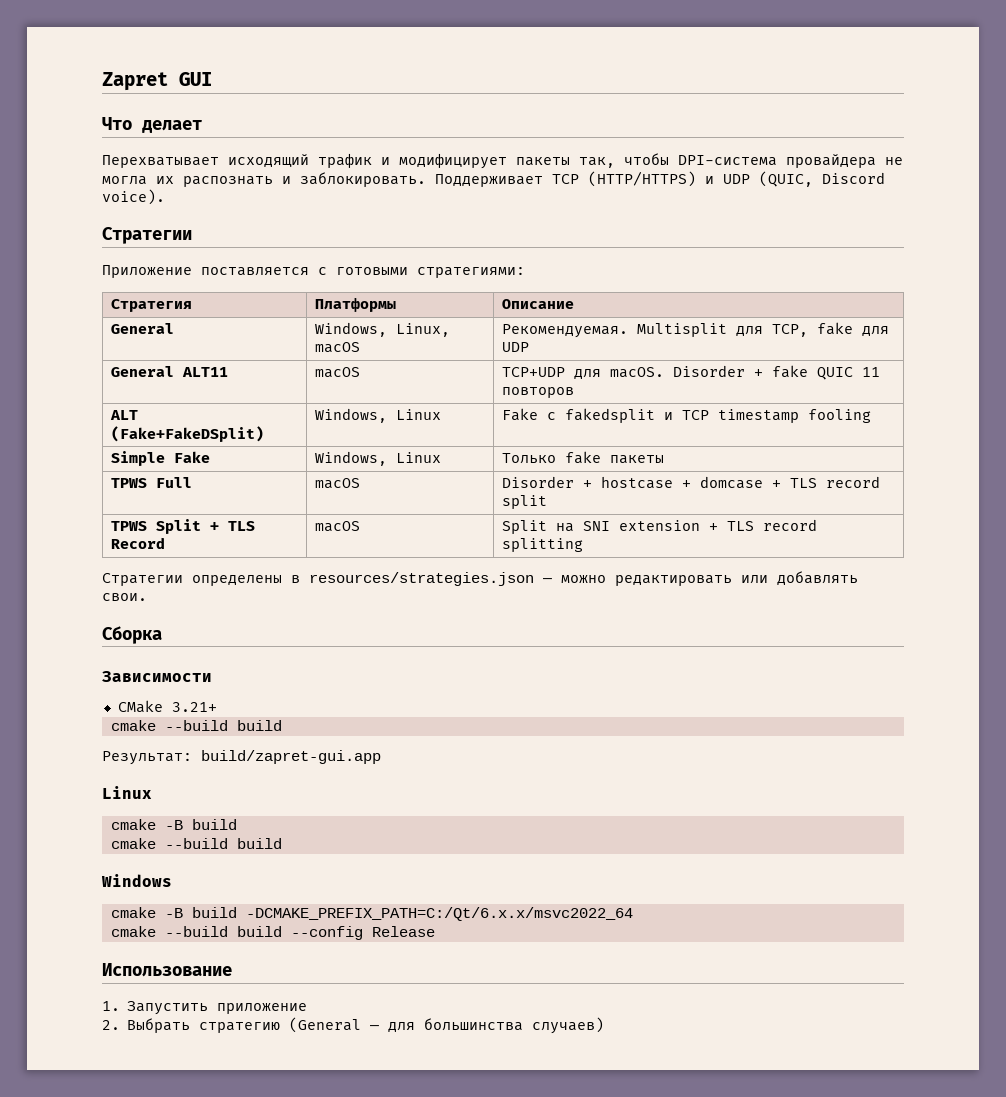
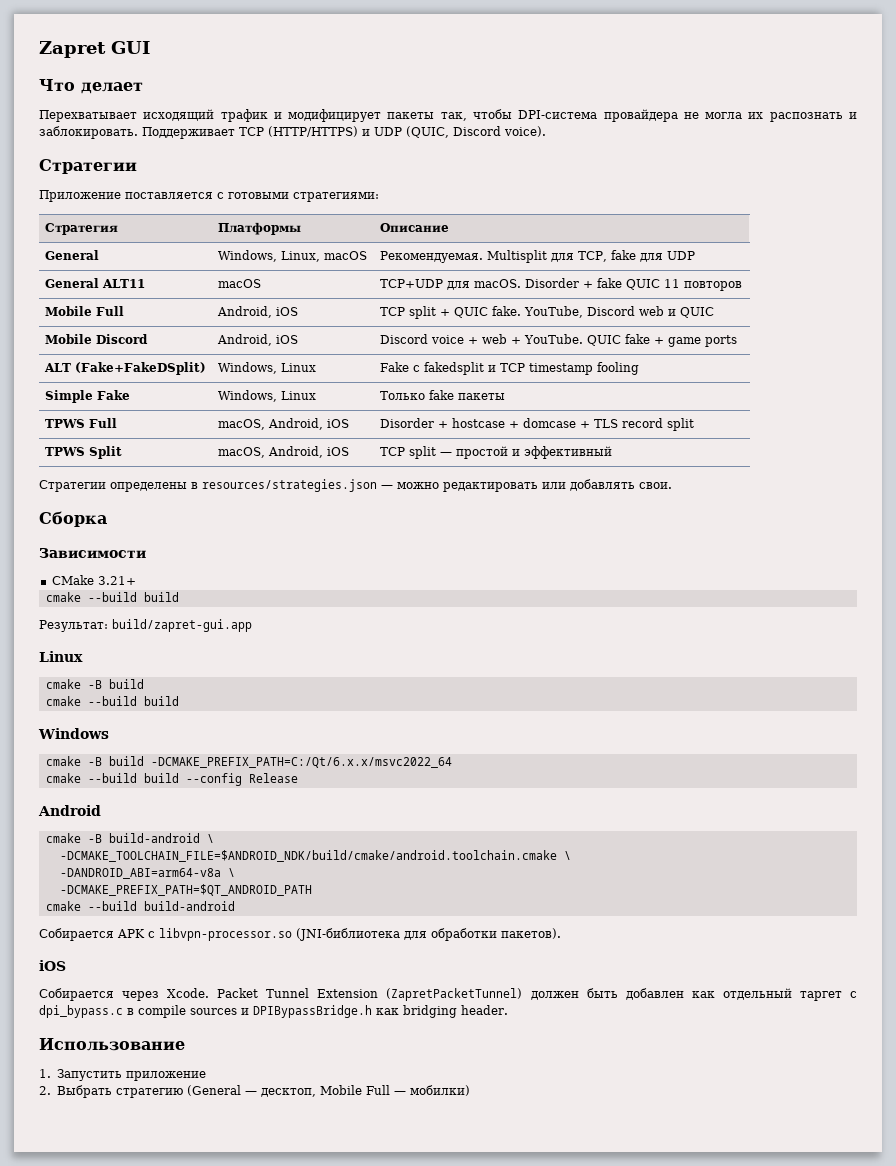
(574, 392) none -> [44,306,124,316] [216,306,298,318] [379,306,714,319] [44,334,148,344] [216,334,298,346] [379,334,737,347] // Mobile Full | Android, iOS | TCP split + QUIC fake. YouTube, Discord web и QUIC // Mobile Discord | Android, iOS | Discord voice + web + YouTube. QUIC fake + game ports
[314,478,360,489] macOS -> [217,418,349,430] macOS, Android, iOS
[209,521,255,531] [110,537,165,549] [314,521,360,532] [501,519,817,534] [501,538,583,552] + TLS Record | macOS | Split на SNI extension + TLS record splitting -> [217,446,349,458] [379,446,612,459] | macOS, Android, iOS | TCP split — простой и эффективный
(435, 931) none -> [38,805,101,816] [45,833,214,843] [59,850,571,862] [59,868,235,879] [59,884,312,896] [45,901,235,911] [39,928,561,941] [39,960,66,971] [39,988,858,1001] [39,1005,508,1018] // Android // cmake -B build-android \ // -DCMAKE_TOOLCHAIN_FILE=$ANDROID_NDK/build/cmake/android.toolchain.cmake \ // -DANDROID_ABI=arm64-v8a \ // -DCMAKE_PREFIX_PATH=$QT_ANDROID_PATH // cmake --build build-android // Собирается APK с libvpn-processor.so (JNI-библиотека для обработки пакетов). // iOS // Собирается через Xcode. Packet Tunnel Extension (ZapretPacketTunnel) должен быть добавлен как отдельный таргет с dpi_bypass.c в compile sources и DPIBypassBridge.h как bridging header.
[388,1017,605,1034] для большинства случаев) -> [260,1085,470,1097] десктоп, Mobile Full — мобилки)

